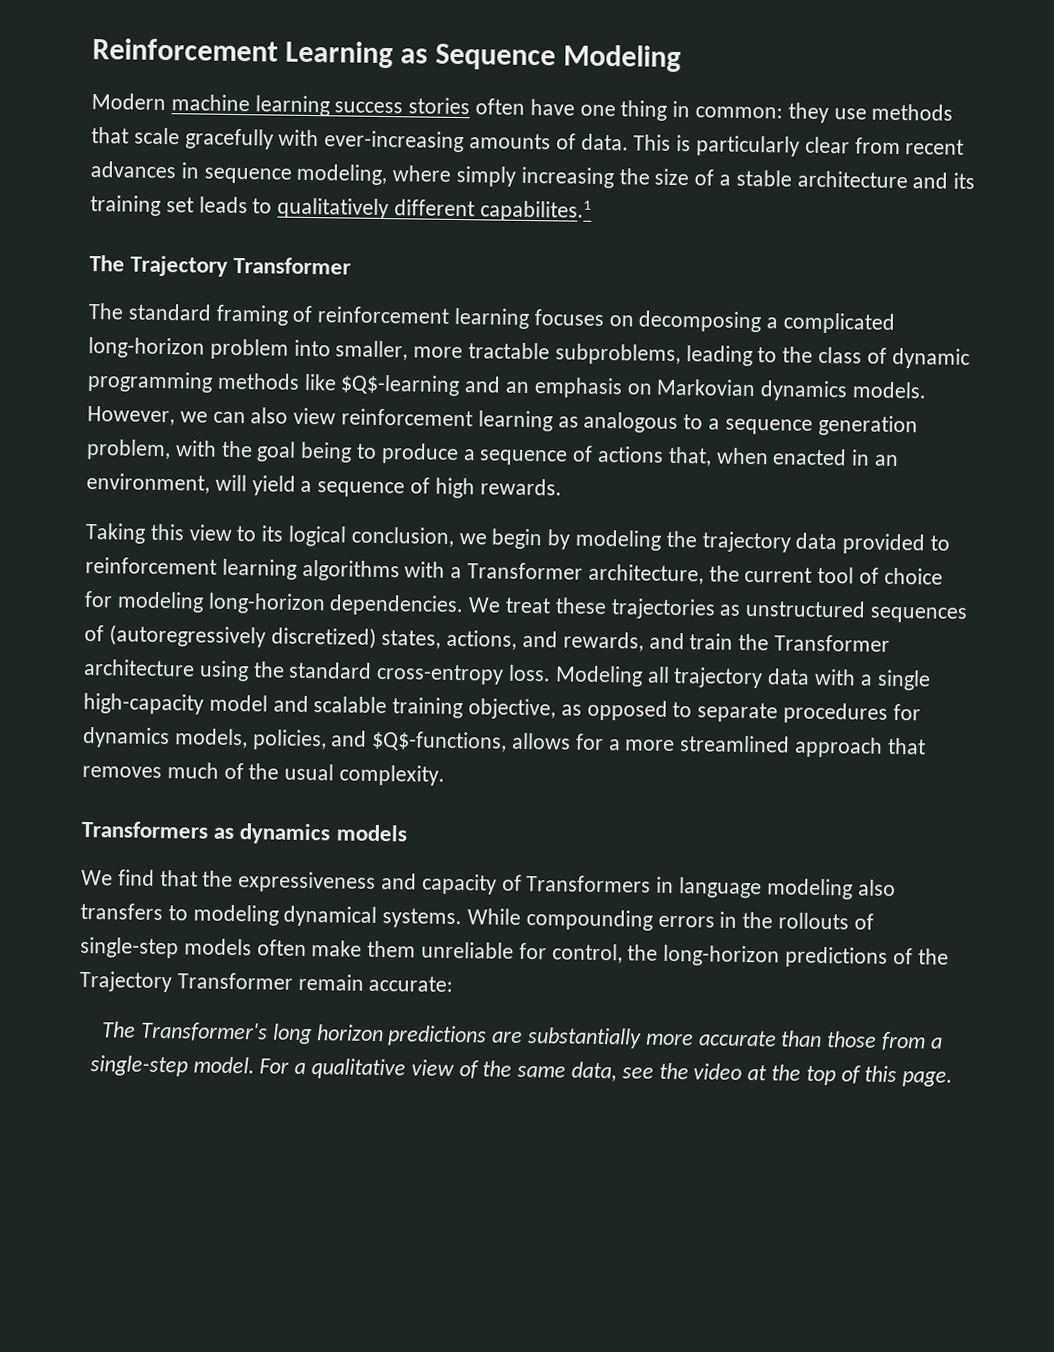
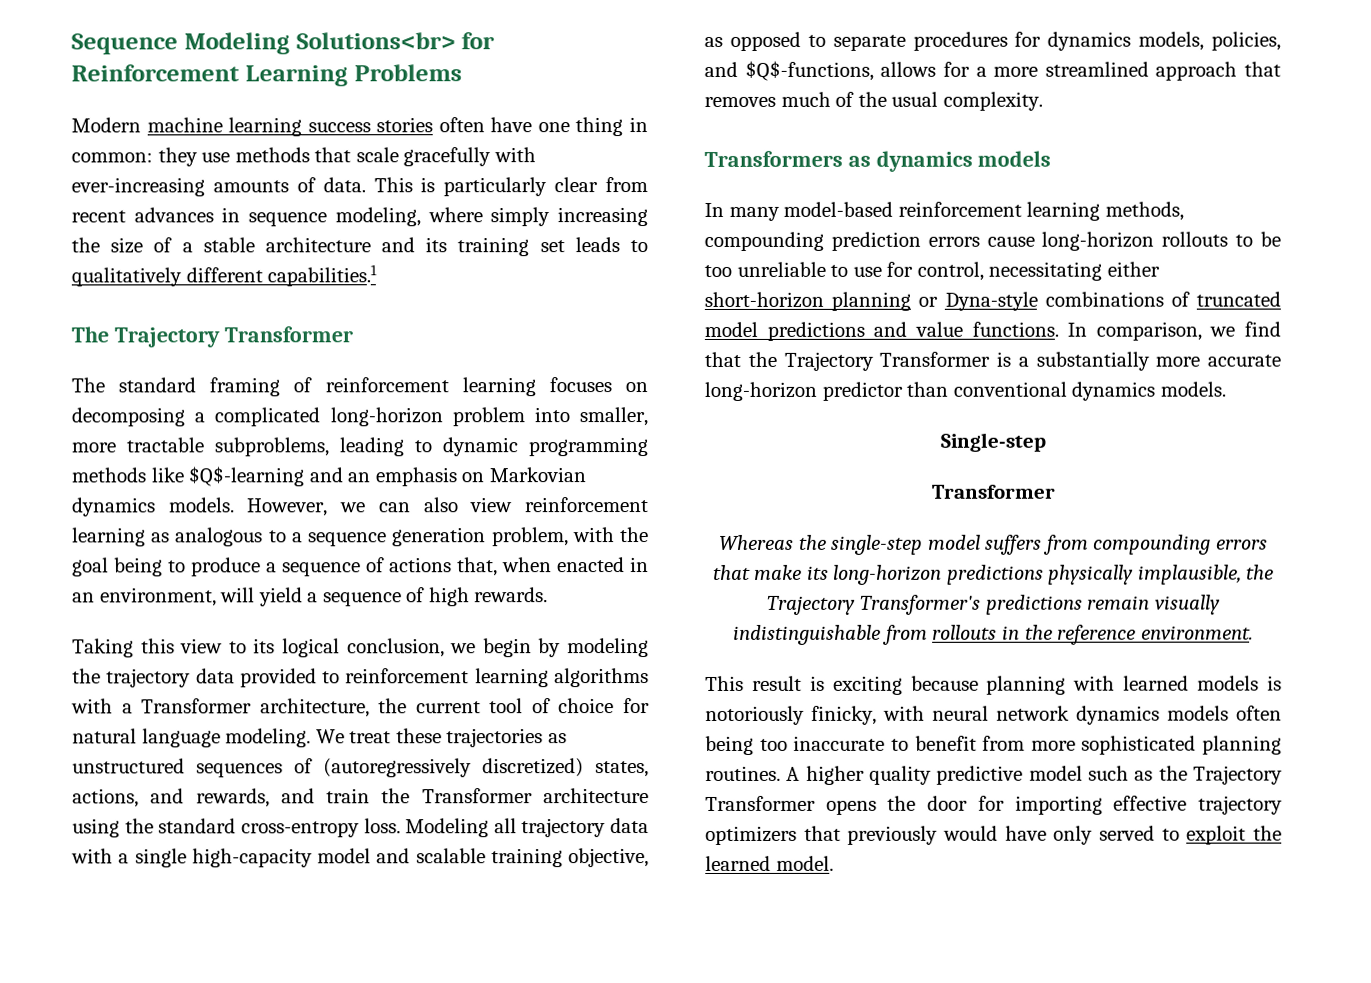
[92,38,681,73] Reinforcement Learning as Sequence Modeling -> [71,32,496,55] [71,64,462,87] Sequence Modeling Solutions<br> for Reinforcement Learning Problems
[479,199,592,222] capabilites.1 -> [267,265,378,287] capabilities.1
[782,346,887,364] the class of -> (432, 446) none
[116,591,465,617] modeling long-horizon dependencies. -> [72,728,312,748] natural language modeling.
[81,869,896,900] [80,902,874,931] [80,936,949,968] [79,970,454,993] [102,1021,943,1051] [89,1055,954,1087] We find that the expressiveness and capacity of Transformers in language modeling also transfers to modeling dynamical systems. While compounding errors in the rollouts of single-step models often make them unreliable for control, the long-horizon predictions of the Trajectory Transformer remain accurate: // The Transformer's long horizon predictions are substantially more accurate than those from a single-step model. For a qualitative view of the same data, see the video at the top of this page. -> [704,201,1184,221] [704,231,1281,251] [704,261,1160,281] [704,291,1281,311] [704,321,1281,341] [704,351,1281,371] [704,381,1226,401] [939,432,1046,452] [930,484,1056,499] [719,534,1268,555] [712,564,1275,585] [767,594,1221,615] [733,624,1254,645] [705,675,1282,695] [705,705,1282,725] [705,735,1282,755] [705,765,1283,785] [705,795,1283,815] [705,825,1282,845] [705,855,834,871] In many model-based reinforcement learning methods, compounding prediction errors cause long-horizon rollouts to be too unreliable to use for control, necessitating either short-horizon planning or Dyna-style combinations of truncated model predictions and value functions. In comparison, we find that the Trajectory Transformer is a substantially more accurate long-horizon predictor than conventional dynamics models. // Single-step // Transformer // Whereas the single-step model suffers from compounding errors that make its long-horizon predictions physically implausible, the Trajectory Transformer's predictions remain visually indistinguishable from rollouts in the reference environment. // This result is exciting because planning with learned models is notoriously finicky, with neural network dynamics models often being too inaccurate to benefit from more sophisticated planning routines. A higher quality predictive model such as the Trajectory Transformer opens the door for importing effective trajectory optimizers that previously would have only served to exploit the learned model.

